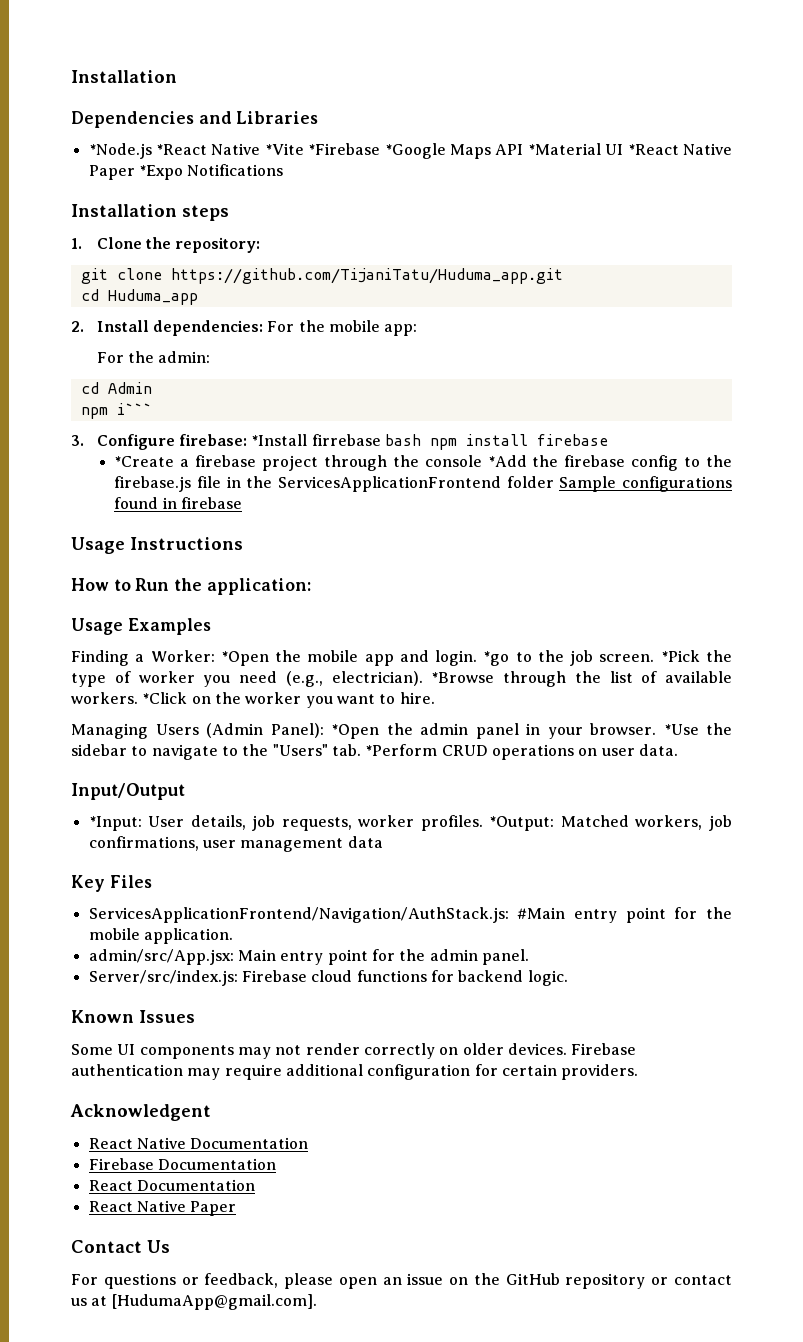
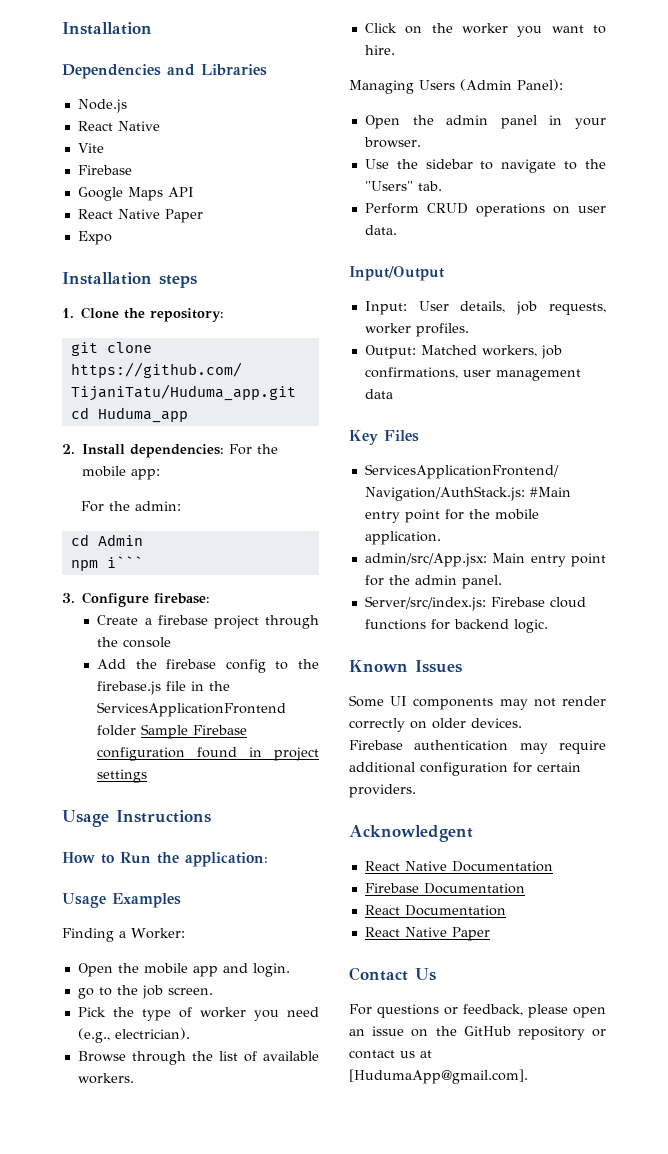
[88,143,446,159] *Node.js *React Native *Vite *Firebase *Google -> [77,99,127,113] [77,121,160,131] [77,143,104,153] [77,165,132,175] [77,187,123,201] Node.js // React Native // Vite // Firebase // Google
[527,143,732,155] [88,164,284,180] *Material UI *React Native Paper *Expo Notifications -> [77,209,203,223] [77,231,112,245] // React Native Paper // Expo
[251,434,609,450] [114,456,175,467] *Install firrebase bash npm install firebase // *Create -> [97,615,139,625] // Create
[487,455,527,467] *Add -> [97,659,127,669] // Add
[622,476,732,492] [114,497,243,509] configurations found in firebase -> [193,725,248,735] [97,747,319,761] [97,769,148,783] Firebase configuration found in project settings
[220,651,269,666] *Open -> [77,963,113,977] // Open
[483,651,510,666] *go -> [77,988,94,999] // go
[660,650,700,662] *Pick -> [77,1007,106,1017] // Pick
[431,672,495,683] *Browse -> [77,1051,126,1062] // Browse
[142,692,188,704] *Click -> [364,23,397,33] // Click
[331,724,379,739] *Open -> [364,115,400,129] // Open
[663,724,699,735] *Use -> [364,159,389,169] // Use
[365,744,438,756] *Perform -> [364,203,419,214] // Perform
[88,816,142,831] *Input: -> [364,301,407,315] Input:
[489,816,555,831] *Output: -> [364,345,416,359] // Output:
(567, 1049) none -> (522, 723) //

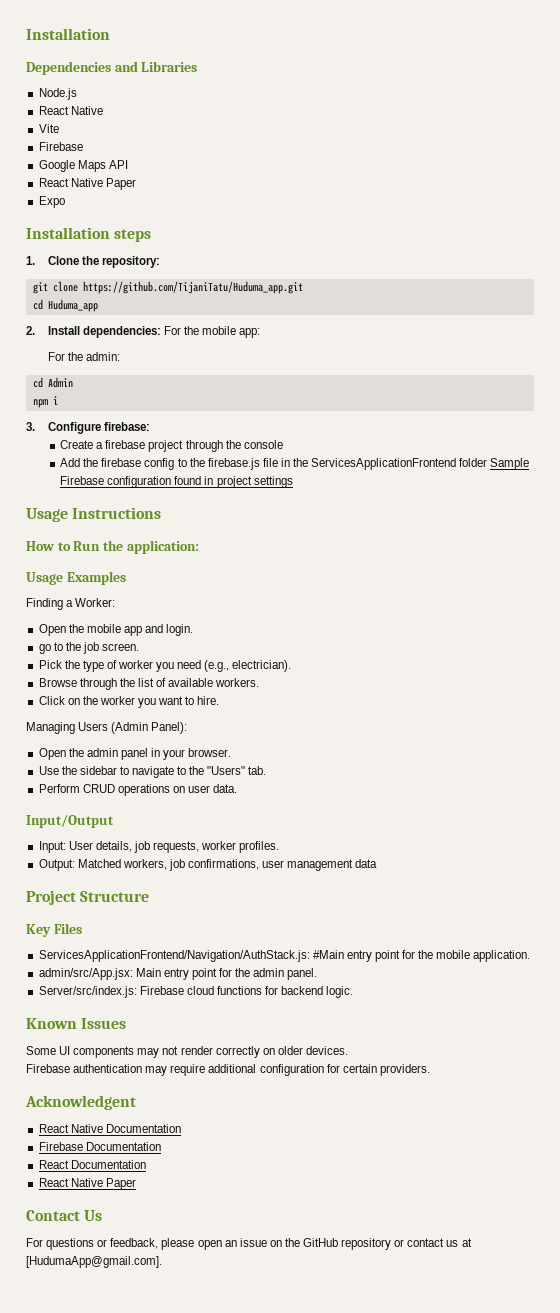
[106,556,143,568] i``` -> [52,396,58,405] i
(393, 394) none -> [26,890,150,905] // Project Structure

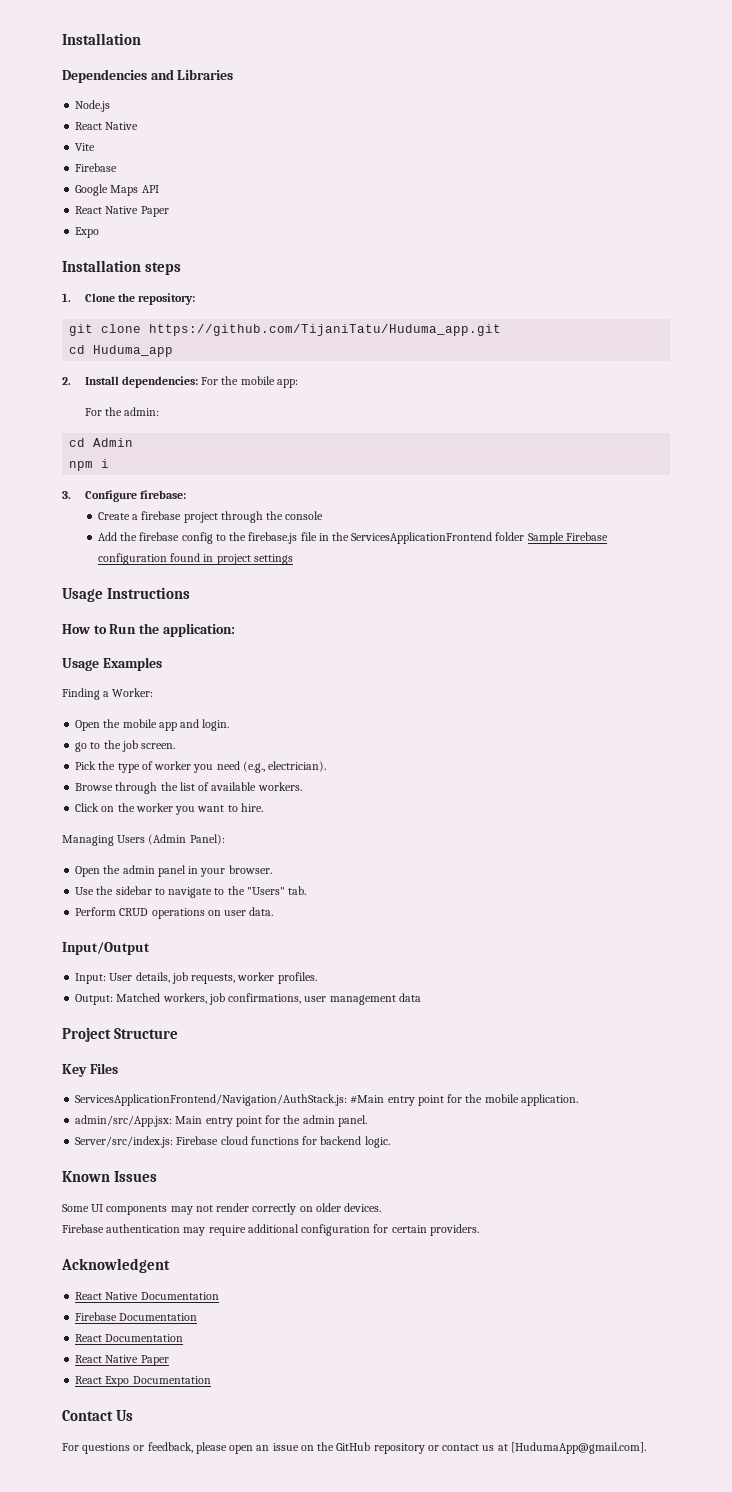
(136, 1184) none -> [75,1376,211,1387] // React Expo Documentation

